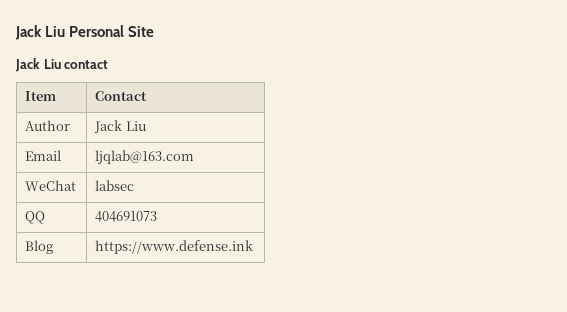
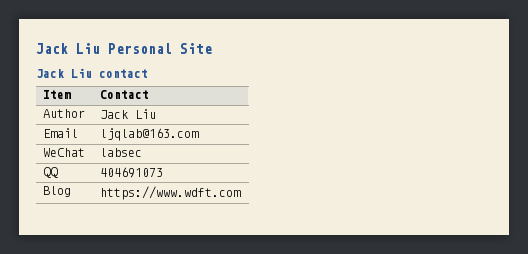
[95,240,254,254] https://www.defense.ink -> [100,186,242,200] https://www.wdft.com

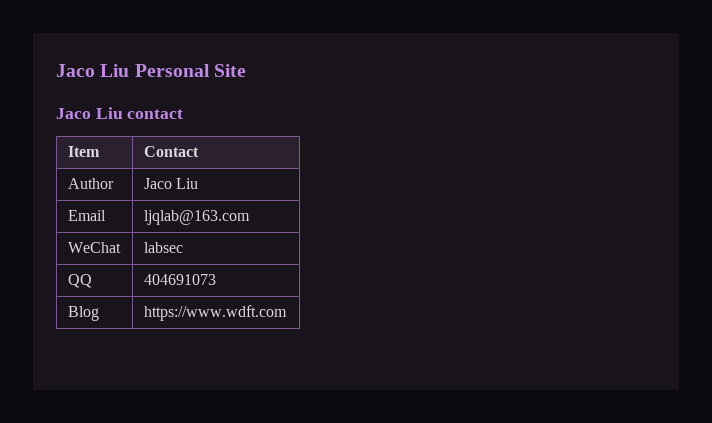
[36,43,68,54] Jack -> [56,64,95,77] Jaco
[36,69,64,78] Jack -> [56,108,91,119] Jaco
[100,110,129,119] Jack -> [143,178,172,189] Jaco

